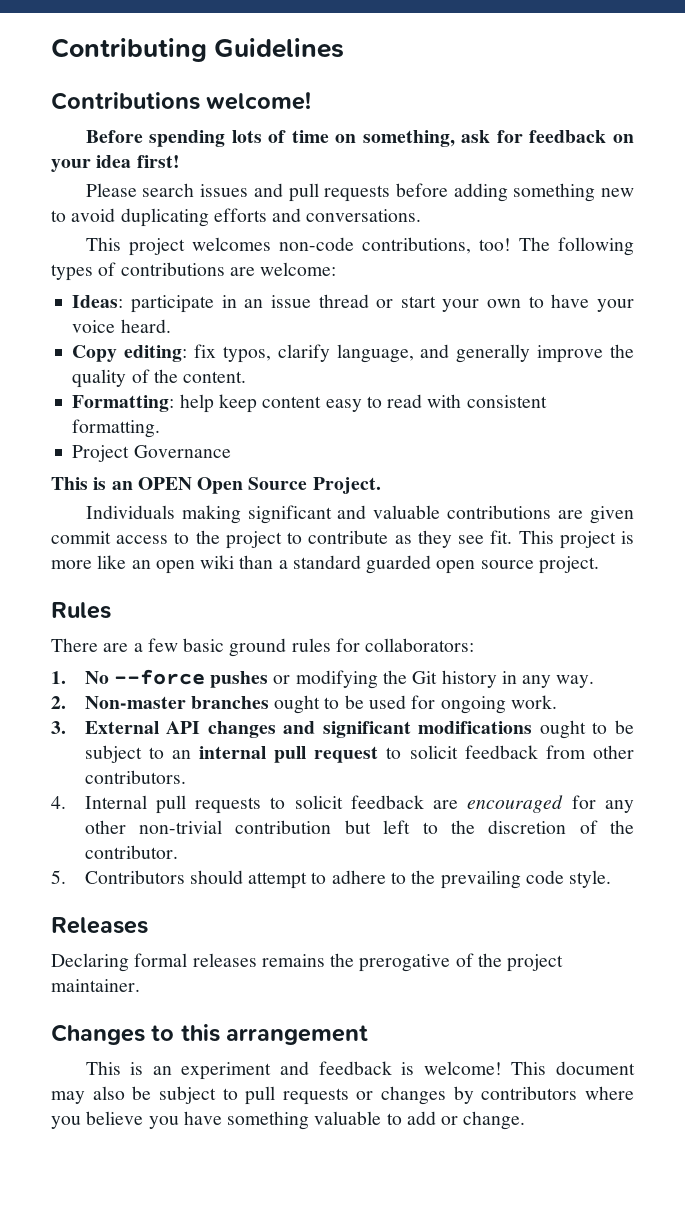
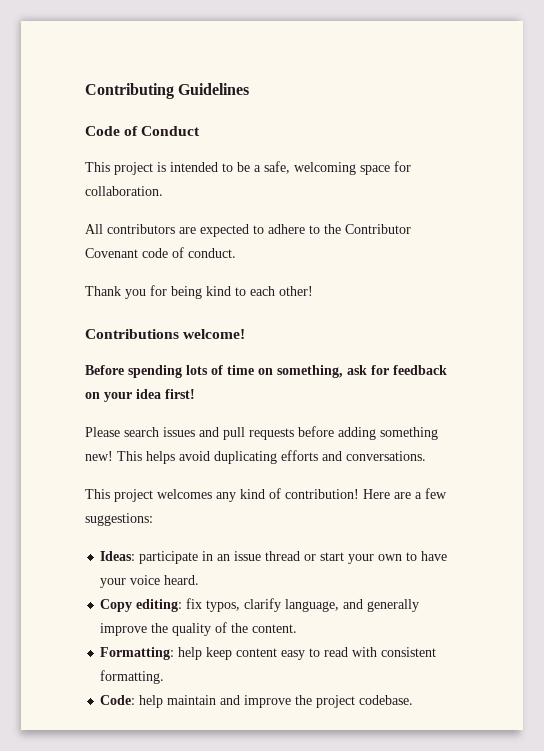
(345, 48) none -> [85,126,201,136] [85,161,411,175] [85,186,163,196] [85,224,411,237] [85,247,236,258] [85,285,313,299] // Code of Conduct // This project is intended to be a safe, welcoming space for collaboration. // All contributors are expected to adhere to the Contributor Covenant code of conduct. // Thank you for being kind to each other!
[601,188,635,197] [51,210,66,222] new to -> [85,451,175,464] new! This helps
[278,237,634,256] [51,262,337,281] non-code contributions, too! The following types of contributions are welcome: -> [216,488,447,502] [85,513,153,526] any kind of contribution! Here are a few suggestions:
[72,445,231,462] [51,477,381,494] [85,505,634,524] [51,530,634,549] [51,555,599,574] [51,602,111,619] [51,638,475,657] [51,669,595,689] [51,695,557,714] [51,720,634,739] [84,745,634,763] [84,770,186,784] [51,795,634,814] [84,820,634,834] [84,845,178,859] [51,870,612,889] [51,917,148,934] [51,953,564,972] [51,979,140,992] [51,1024,369,1045] [85,1061,635,1080] [51,1086,634,1105] [51,1111,526,1130] Project Governance // This is an OPEN Open Source Project. // Individuals making significant and valuable contributions are given commit access to the project to contribute as they see fit. This project is more like an open wiki than a standard guarded open source project. // Rules // There are a few basic ground rules for collaborators: // 1. No --force pushes or modifying the Git history in any way. // 2. Non-master branches ought to be used for ongoing work. // 3. External API changes and significant modifications ought to be subject to an internal pull request to solicit feedback from other contributors. // 4. Internal pull requests to solicit feedback are encouraged for any other non-trivial contribution but left to the discretion of the contributor. // 5. Contributors should attempt to adhere to the prevailing code style. // Releases // Declaring formal releases remains the prerogative of the project maintainer. // Changes to this arrangement // This is an experiment and feedback is welcome! This document may also be subject to pull requests or changes by contributors where you believe you have something valuable to add or change. -> [100,695,414,708] Code: help maintain and improve the project codebase.

